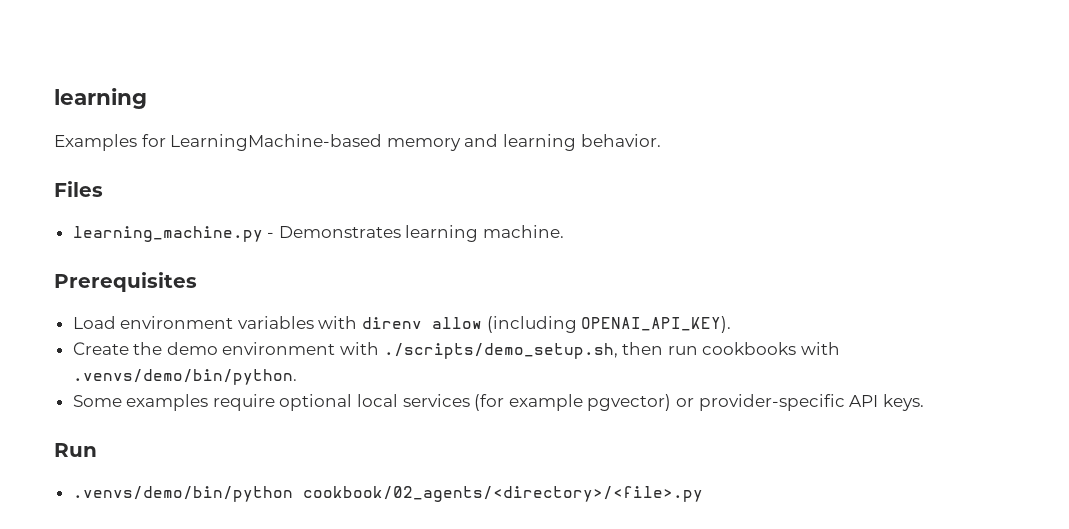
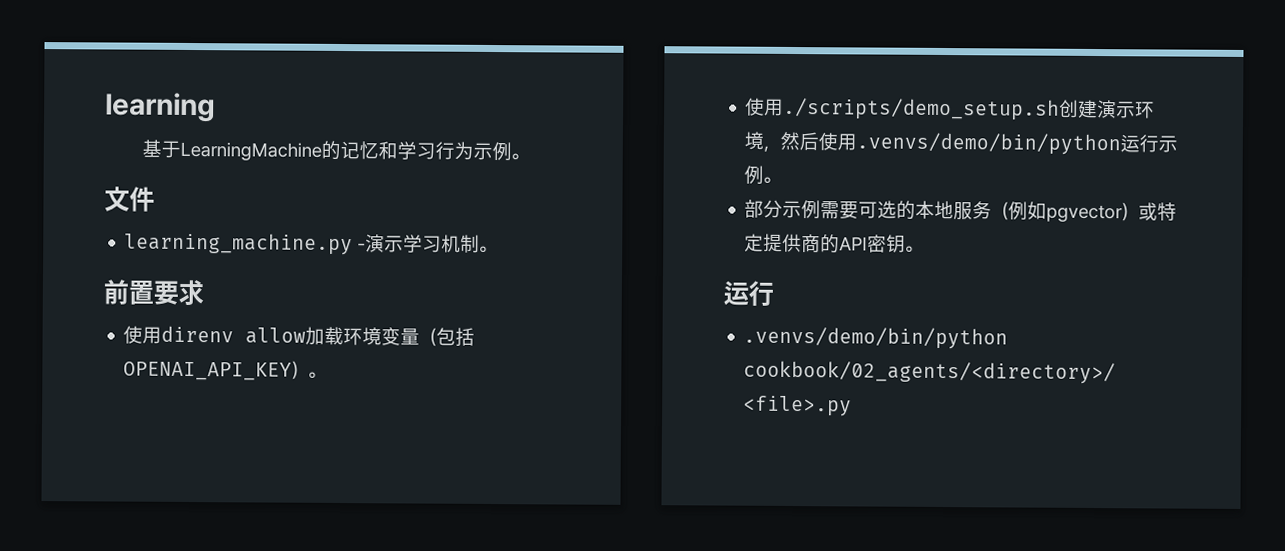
[54,134,661,151] [54,181,103,197] [72,225,565,242] [54,272,197,292] [72,316,732,333] [72,342,841,359] [72,369,297,385] [72,394,924,411] [54,443,97,457] Examples for LearningMachine-based memory and learning behavior. // Files // learning_machine.py - Demonstrates learning machine. // Prerequisites // Load environment variables with direnv allow (including OPENAI_API_KEY). // Create the demo environment with ./scripts/demo_setup.sh, then run cookbooks with .venvs/demo/bin/python. // Some examples require optional local services (for example pgvector) or provider-specific API keys. // Run -> [141,139,529,162] [104,186,155,212] [124,232,498,256] [103,279,204,307] [123,325,476,347] [123,360,327,381] [745,97,1156,121] [744,131,1179,156] [744,165,782,185] [744,199,1178,223] [744,233,924,254] [723,280,774,307] 基于LearningMachine的记忆和学习行为示例。 // 文件 // learning_machine.py -演示学习机制。 // 前置要求 // 使用direnv allow加载环境变量（包括OPENAI_API_KEY）。 // 使用./scripts/demo_setup.sh创建演示环境，然后使用.venvs/demo/bin/python运行示例。 // 部分示例需要可选的本地服务（例如pgvector）或特定提供商的API密钥。 // 运行

